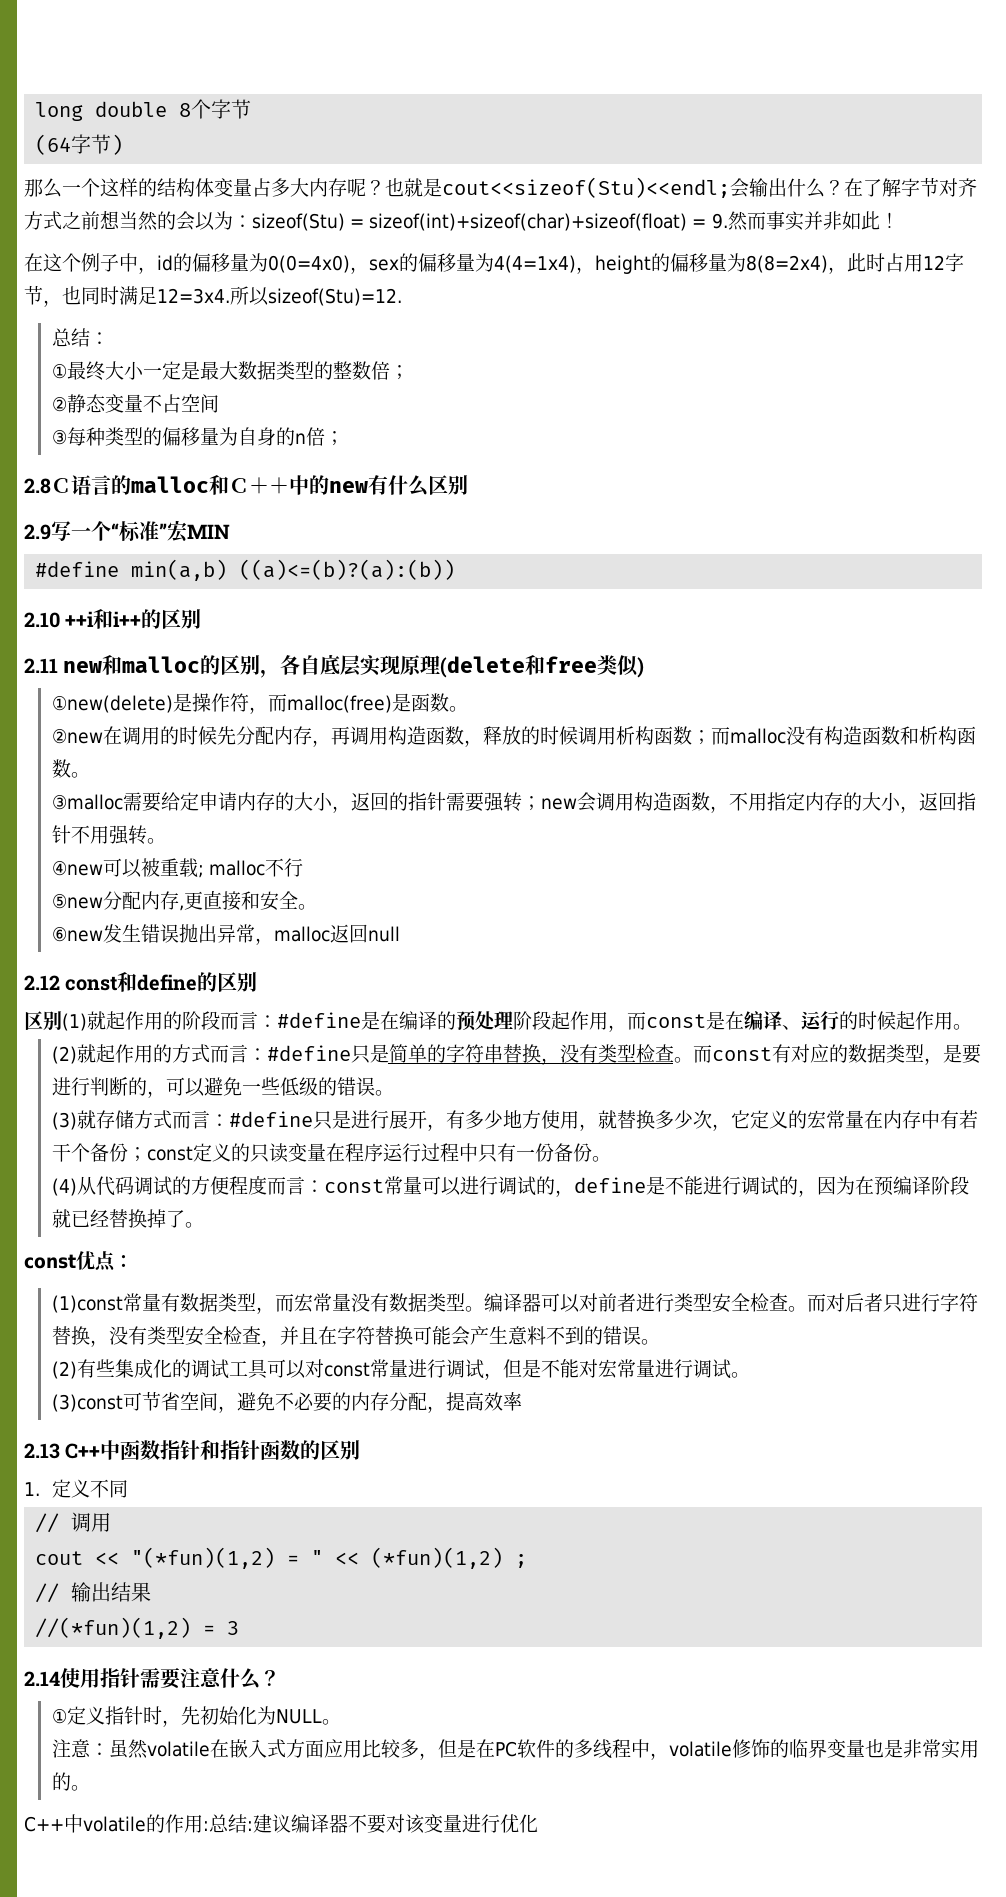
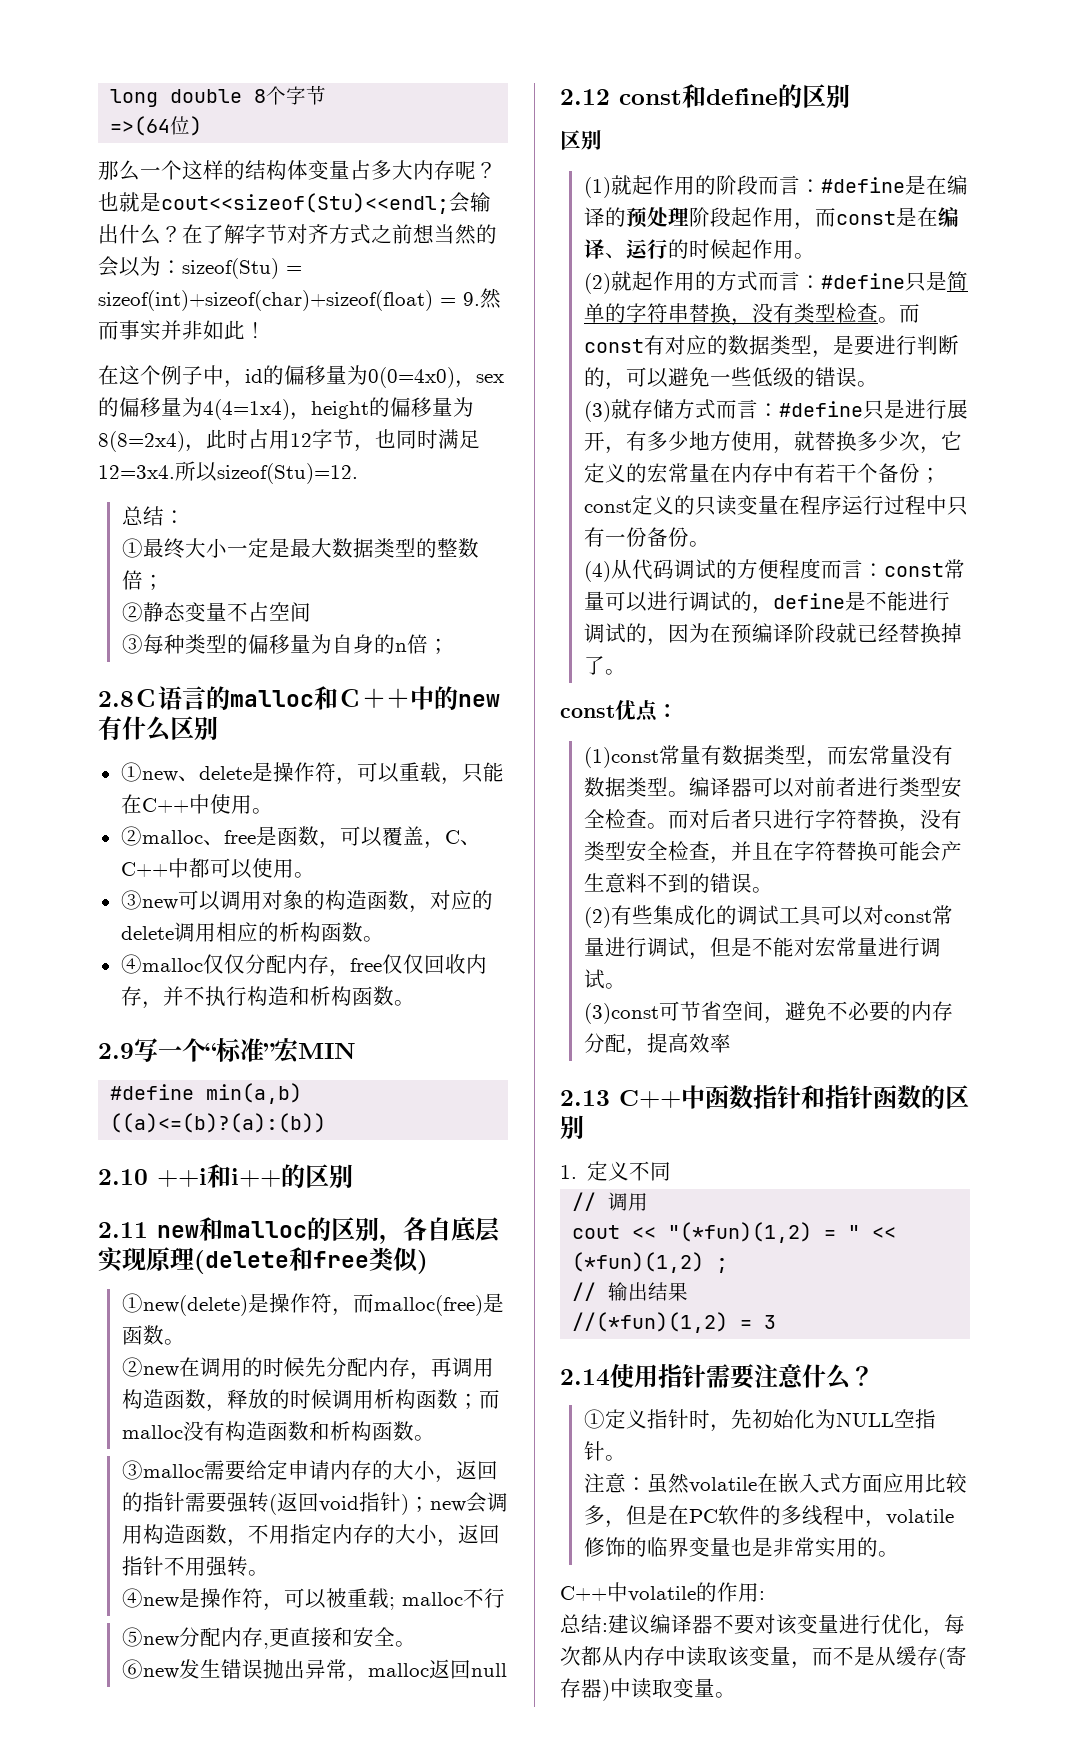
[35,134,112,155] (64字节 -> [110,116,191,136] =>(64位
(468, 485) none -> [120,762,504,785] [120,794,273,814] [120,826,481,849] [120,858,315,879] [120,890,493,913] [120,922,384,942] [120,954,487,977] [120,986,415,1009] // ①new、delete是操作符，可以重载，只能在C++中使用。 // ②malloc、free是函数，可以覆盖，C、C++中都可以使用。 // ③new可以调用对象的构造函数，对应的delete调用相应的析构函数。 // ④malloc仅仅分配内存，free仅仅回收内存，并不执行构造和析构函数。
(522, 802) none -> [268,1492,409,1515] (返回void指针)
(103, 868) none -> [178,1588,284,1611] 是操作符，
(62, 1021) none -> (602, 140) //
(322, 1716) none -> [893,1409,936,1429] [583,1441,605,1461] 空指针
(209, 1826) none -> (765, 1595) //
(538, 1823) none -> [923,1614,965,1637] [560,1646,967,1669] [560,1678,736,1701] ，每次都从内存中读取该变量，而不是从缓存(寄存器)中读取变量。

